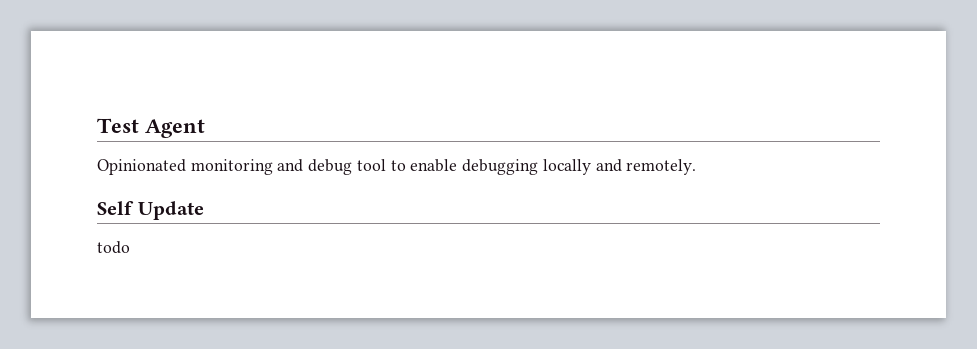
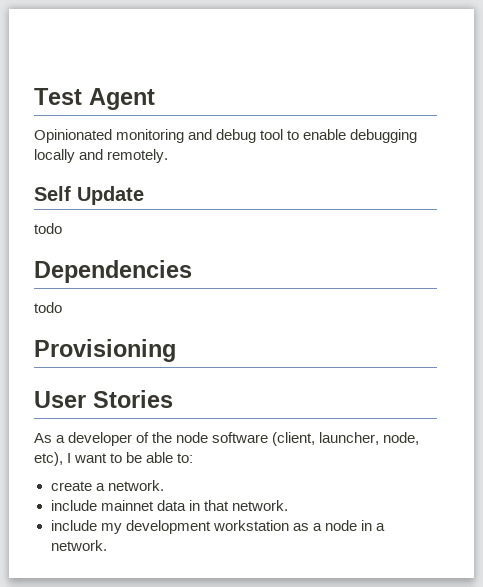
(130, 247) none -> [34,260,192,283] [34,302,62,313] [34,339,176,362] [34,390,173,408] [34,432,420,446] [34,452,194,466] [50,480,164,491] [50,500,288,511] [50,520,385,534] [50,540,107,551] // Dependencies // todo // Provisioning // User Stories // As a developer of the node software (client, launcher, node, etc), I want to be able to: // create a network. // include mainnet data in that network. // include my development workstation as a node in a network.

